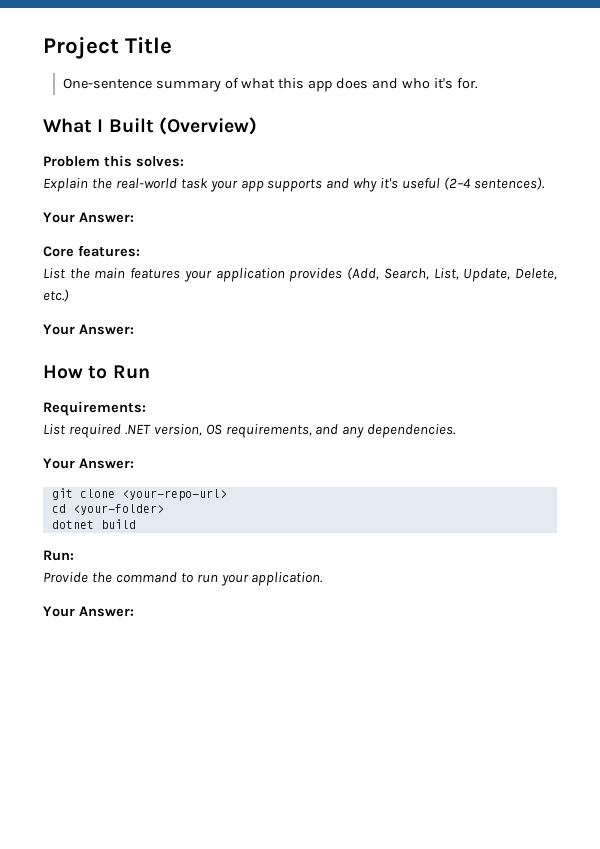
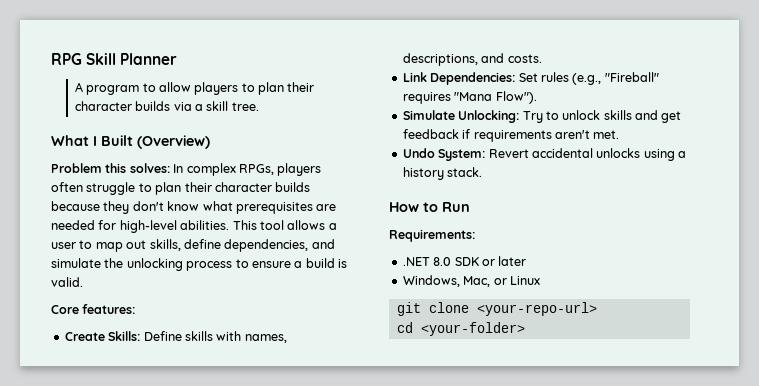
[43,37,173,59] [62,78,478,92] Project Title // One-sentence summary of what this app does and who it's for. -> [51,53,178,65] [74,82,315,95] [74,101,259,111] RPG Skill Planner // A program to allow players to plan their character builds via a skill tree.
[43,177,545,192] [43,212,134,223] [43,245,140,257] [43,267,558,282] [43,289,69,302] [43,324,134,335] [43,365,150,379] [43,401,146,416] [43,424,457,438] [43,458,134,469] // Explain the real-world task your app supports and why it's useful (2–4 sentences). // Your Answer: // Core features: // List the main features your application provides (Add, Search, List, Update, Delete, etc.) // Your Answer: // How to Run // Requirements: // List required .NET version, OS requirements, and any dependencies. // Your Answer: -> [173,163,322,176] [51,182,311,195] [51,201,337,214] [51,220,337,233] [51,239,335,252] [51,258,347,271] [51,277,83,287] [51,304,136,314] [64,331,287,343] [402,53,542,66] [402,72,659,85] [402,91,537,104] [402,110,682,123] [402,129,620,142] [402,148,686,161] [402,167,483,180] [389,202,470,212] [389,229,475,242] [402,256,527,266] [402,275,540,287] In complex RPGs, players often struggle to plan their character builds because they don't know what prerequisites are needed for high-level abilities. This tool allows a user to map out skills, define dependencies, and simulate the unlocking process to ensure a build is valid. // Core features: // Create Skills: Define skills with names, descriptions, and costs. // Link Dependencies: Set rules (e.g., "Fireball" requires "Mana Flow"). // Simulate Unlocking: Try to unlock skills and get feedback if requirements aren't met. // Undo System: Revert accidental unlocks using a history stack. // How to Run // Requirements: // .NET 8.0 SDK or later // Windows, Mac, or Linux
[51,519,136,529] [43,550,74,561] [43,572,324,586] [43,606,134,617] // dotnet build // Run: // Provide the command to run your application. // Your Answer: -> (525, 329) none

